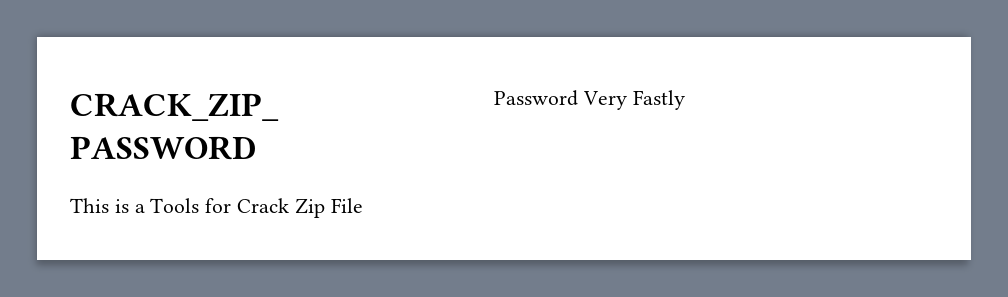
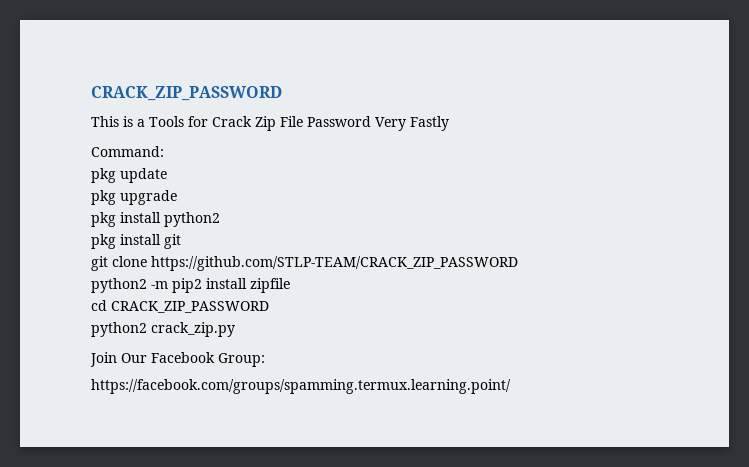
(685, 100) none -> [91,146,164,157] [91,168,167,183] [91,190,177,205] [91,212,220,227] [91,234,181,249] [91,256,518,271] [91,278,290,293] [91,300,269,313] [91,322,235,337] [90,352,265,367] [91,379,511,394] // Command: // pkg update // pkg upgrade // pkg install python2 // pkg install git // git clone https://github.com/STLP-TEAM/CRACK_ZIP_PASSWORD // python2 -m pip2 install zipfile // cd CRACK_ZIP_PASSWORD // python2 crack_zip.py // Join Our Facebook Group: // https://facebook.com/groups/spamming.termux.learning.point/

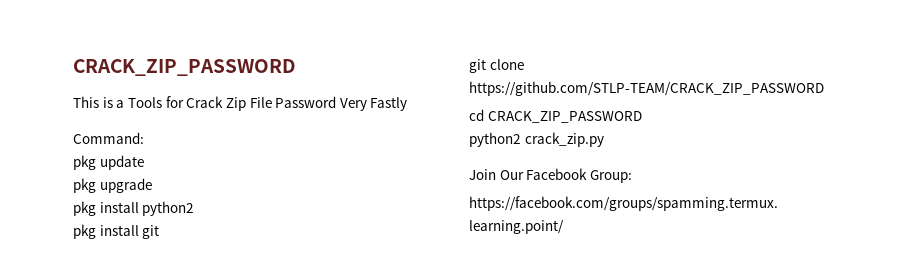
[91,278,290,293] // python2 -m pip2 install zipfile -> (824, 88) none

